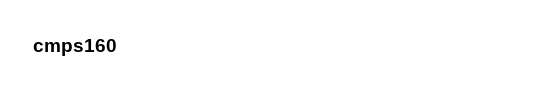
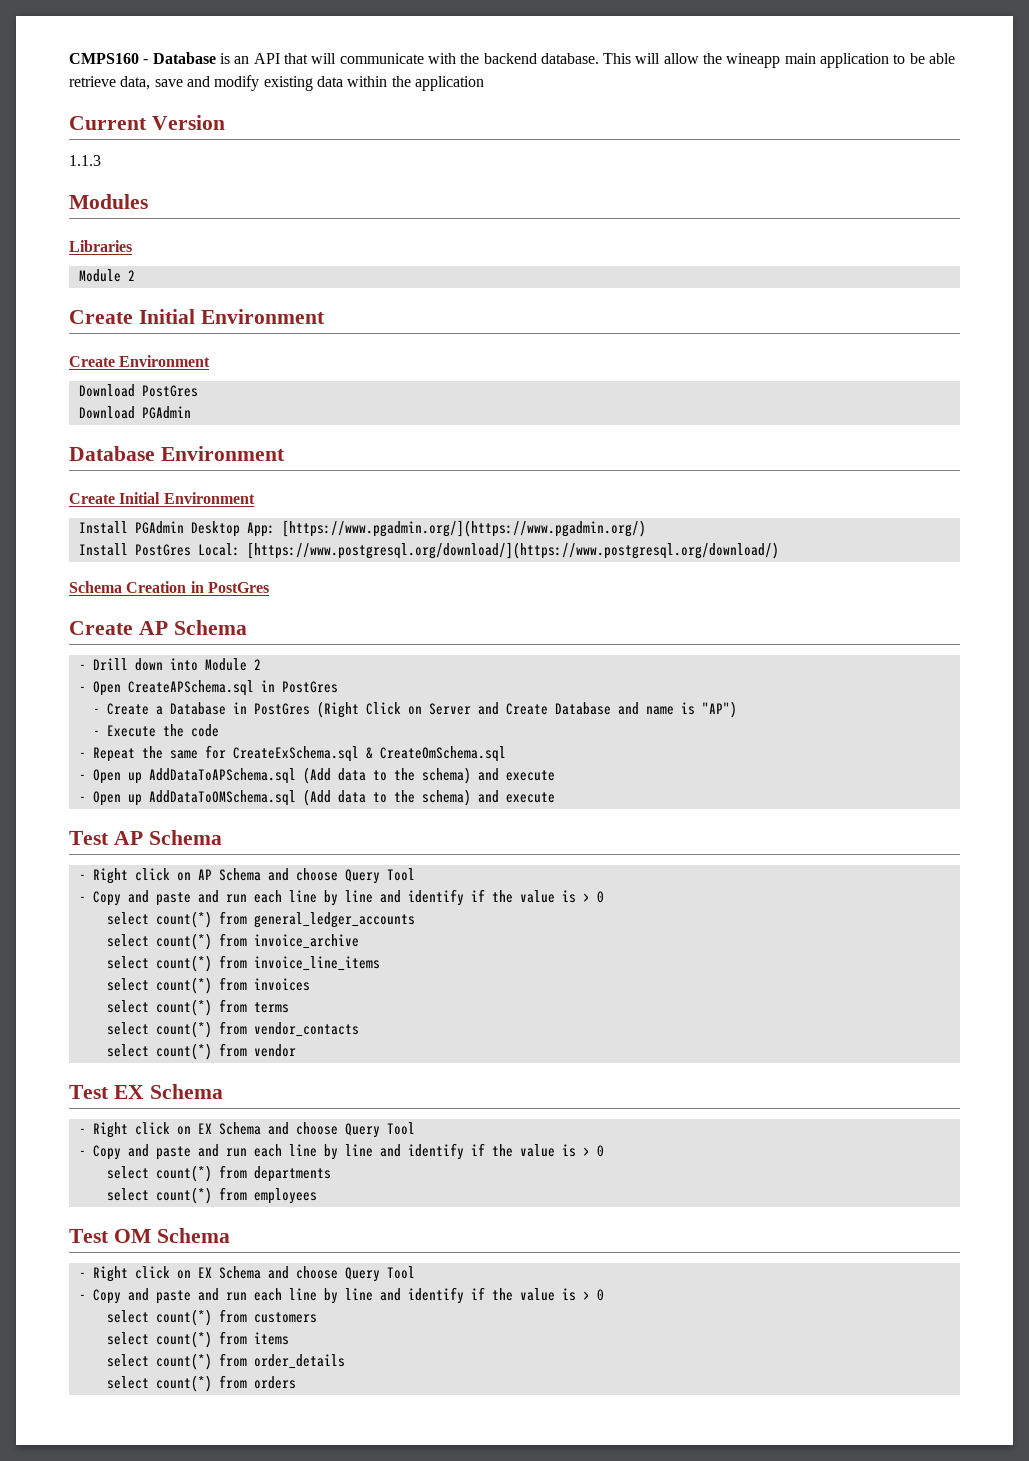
[33,39,117,56] cmps160 -> [69,52,956,68] [69,75,484,91] [69,115,225,130] [69,155,101,166] [69,194,148,209] [69,240,132,252] [78,269,135,282] [69,309,325,324] [69,355,211,367] [78,384,198,397] [78,406,191,419] [69,446,285,461] [69,492,255,504] [78,520,646,537] [78,542,779,559] [69,581,269,593] [69,620,247,635] [78,658,261,671] [78,680,338,696] [92,701,737,718] [92,724,219,737] [78,745,506,762] [78,767,555,784] [78,789,555,806] [69,830,222,845] [78,868,415,884] [78,889,604,906] [106,911,415,928] [106,933,359,950] [106,955,380,972] [106,977,310,994] [106,999,289,1016] [106,1021,359,1038] [106,1043,296,1060] [69,1084,223,1099] [78,1122,415,1138] [78,1143,604,1160] [106,1165,331,1182] [106,1187,317,1204] [69,1228,230,1243] [78,1266,415,1282] [78,1287,604,1304] [106,1309,317,1326] [106,1331,289,1348] [106,1353,345,1370] [106,1375,296,1392] CMPS160 - Database is an API that will communicate with the backend database. This will allow the wineapp main application to be able retrieve data, save and modify existing data within the application // Current Version // 1.1.3 // Modules // Libraries // Module 2 // Create Initial Environment // Create Environment // Download PostGres // Download PGAdmin // Database Environment // Create Initial Environment // Install PGAdmin Desktop App: [https://www.pgadmin.org/](https://www.pgadmin.org/) // Install PostGres Local: [https://www.postgresql.org/download/](https://www.postgresql.org/download/) // Schema Creation in PostGres // Create AP Schema // - Drill down into Module 2 // - Open CreateAPSchema.sql in PostGres // - Create a Database in PostGres (Right Click on Server and Create Database and name is "AP") // - Execute the code // - Repeat the same for CreateExSchema.sql & CreateOmSchema.sql // - Open up AddDataToAPSchema.sql (Add data to the schema) and execute // - Open up AddDataToOMSchema.sql (Add data to the schema) and execute // Test AP Schema // - Right click on AP Schema and choose Query Tool // - Copy and paste and run each line by line and identify if the value is > 0 // select count(*) from general_ledger_accounts // select count(*) from invoice_archive // select count(*) from invoice_line_items // select count(*) from invoices // select count(*) from terms // select count(*) from vendor_contacts // select count(*) from vendor // Test EX Schema // - Right click on EX Schema and choose Query Tool // - Copy and paste and run each line by line and identify if the value is > 0 // select count(*) from departments // select count(*) from employees // Test OM Schema // - Right click on EX Schema and choose Query Tool // - Copy and paste and run each line by line and identify if the value is > 0 // select count(*) from customers // select count(*) from items // select count(*) from order_details // select count(*) from orders

